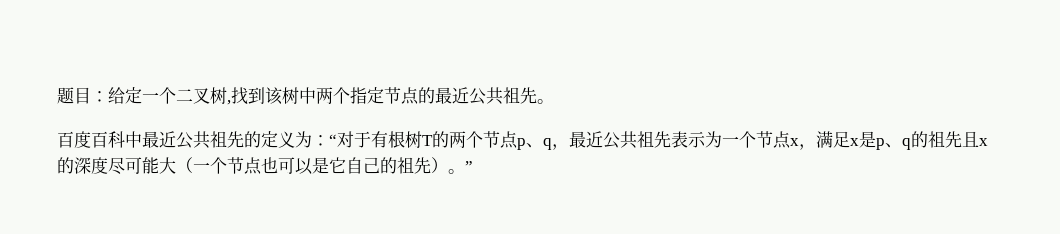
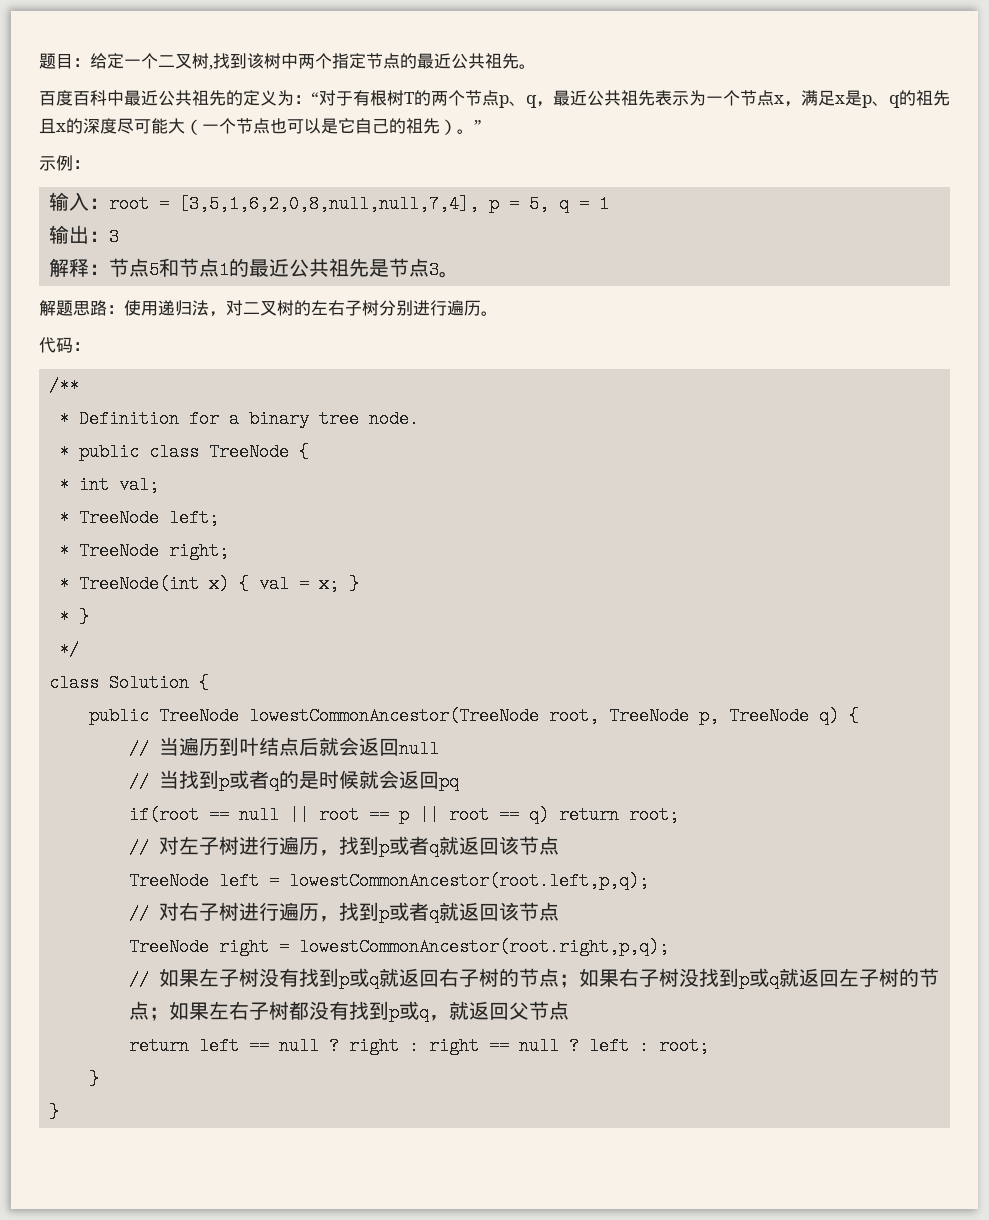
(473, 166) none -> [39,155,90,171] [49,192,610,213] [49,225,120,246] [49,258,460,279] [39,300,498,317] [39,337,90,353] [49,377,80,395] [59,410,420,428] [59,443,310,461] [59,476,160,494] [59,509,220,527] [59,542,230,560] [59,575,360,593] [59,608,90,626] [59,641,80,659] [49,674,210,692] [89,707,860,725] [129,737,440,758] [129,770,460,791] [129,806,680,824] [129,836,560,857] [129,872,650,890] [129,902,560,923] [129,938,670,956] [129,968,940,989] [129,1001,570,1022] [129,1037,710,1055] [89,1070,100,1088] [49,1103,60,1121] // 示例： // 输入：root = [3,5,1,6,2,0,8,null,null,7,4], p = 5, q = 1 // 输出：3 // 解释：节点5和节点1的最近公共祖先是节点3。 // 解题思路：使用递归法，对二叉树的左右子树分别进行遍历。 // 代码： // /** // * Definition for a binary tree node. // * public class TreeNode { // * int val; // * TreeNode left; // * TreeNode right; // * TreeNode(int x) { val = x; } // * } // */ // class Solution { // public TreeNode lowestCommonAncestor(TreeNode root, TreeNode p, TreeNode q) { // // 当遍历到叶结点后就会返回null // // 当找到p或者q的是时候就会返回pq // if(root == null || root == p || root == q) return root; // // 对左子树进行遍历，找到p或者q就返回该节点 // TreeNode left = lowestCommonAncestor(root.left,p,q); // // 对右子树进行遍历，找到p或者q就返回该节点 // TreeNode right = lowestCommonAncestor(root.right,p,q); // // 如果左子树没有找到p或q就返回右子树的节点；如果右子树没找到p或q就返回左子树的节点；如果左右子树都没有找到p或q，就返回父节点 // return left == null ? right : right == null ? left : root; // } // }

